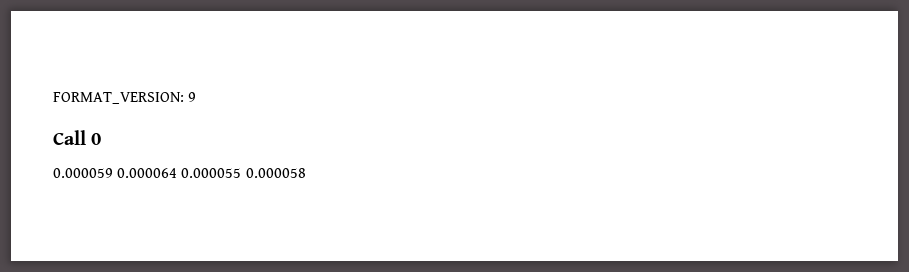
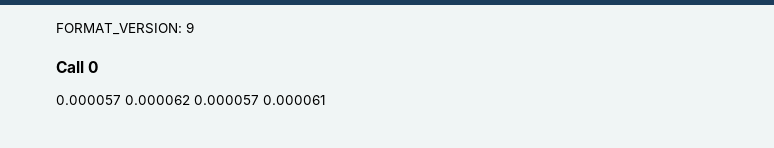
[53,168,306,178] 0.000059 0.000064 0.000055 0.000058 -> [56,95,325,105] 0.000057 0.000062 0.000057 0.000061

